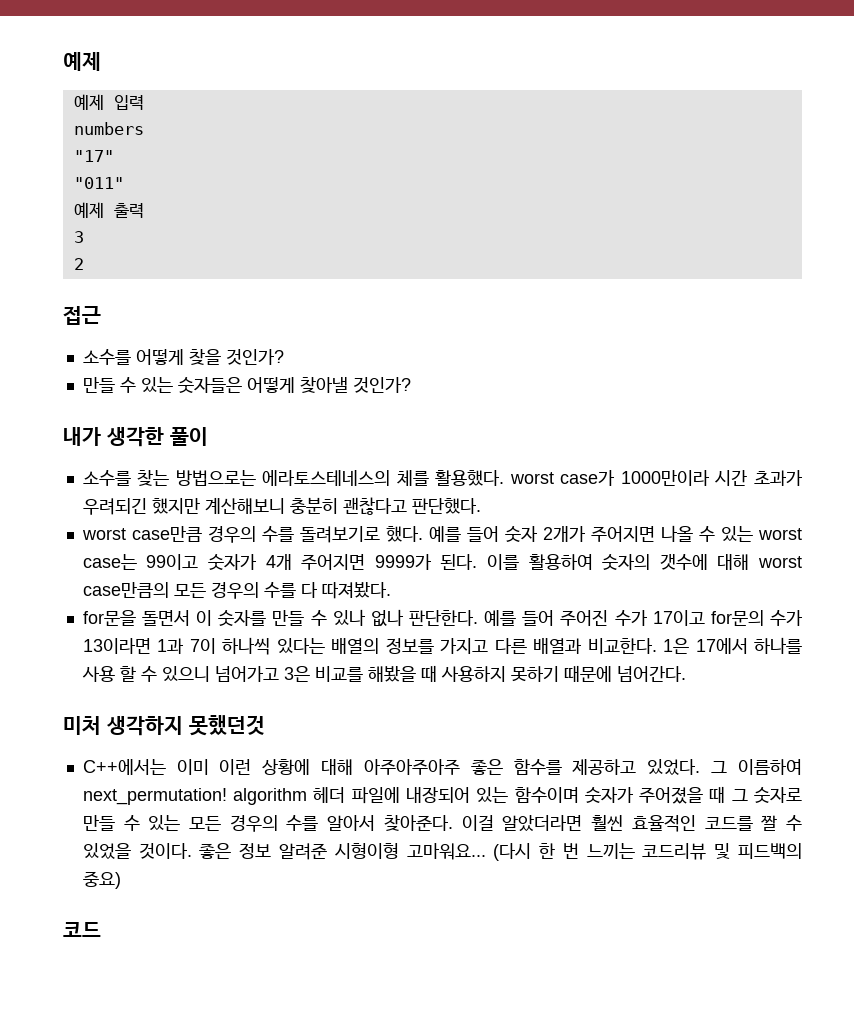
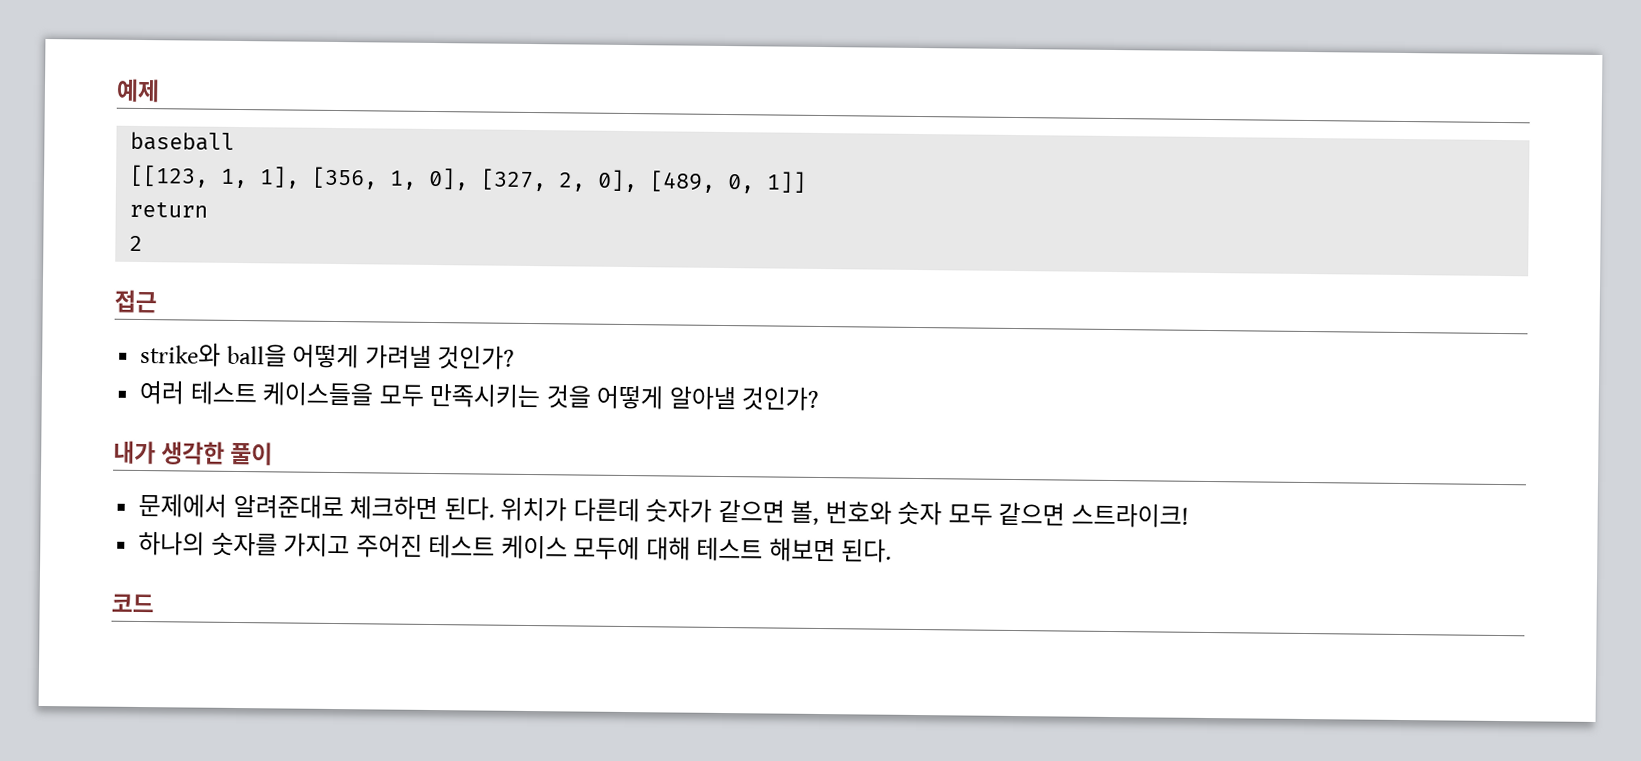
[73,94,144,110] [73,122,144,135] [73,150,114,162] [73,177,124,189] [73,202,144,218] [73,231,84,243] [73,258,84,270] [63,306,101,325] [82,349,284,365] [82,377,411,393] [63,427,208,447] [82,470,803,486] [82,497,481,515] [81,525,803,543] [82,554,803,570] [82,582,391,599] [82,609,803,627] [82,637,802,655] [81,665,686,682] [63,715,265,736] [82,759,802,776] [82,786,802,805] [82,815,802,832] [82,843,802,861] [82,871,121,889] 예제 입력 // numbers // "17" // "011" // 예제 출력 // 3 // 2 // 접근 // 소수를 어떻게 찾을 것인가? // 만들 수 있는 숫자들은 어떻게 찾아낼 것인가? // 내가 생각한 풀이 // 소수를 찾는 방법으로는 에라토스테네스의 체를 활용했다. worst case가 1000만이라 시간 초과가 우려되긴 했지만 계산해보니 충분히 괜찮다고 판단했다. // worst case만큼 경우의 수를 돌려보기로 했다. 예를 들어 숫자 2개가 주어지면 나올 수 있는 worst case는 99이고 숫자가 4개 주어지면 9999가 된다. 이를 활용하여 숫자의 갯수에 대해 worst case만큼의 모든 경우의 수를 다 따져봤다. // for문을 돌면서 이 숫자를 만들 수 있나 없나 판단한다. 예를 들어 주어진 수가 17이고 for문의 수가 13이라면 1과 7이 하나씩 있다는 배열의 정보를 가지고 다른 배열과 비교한다. 1은 17에서 하나를 사용 할 수 있으니 넘어가고 3은 비교를 해봤을 때 사용하지 못하기 때문에 넘어간다. // 미처 생각하지 못했던것 // C++에서는 이미 이런 상황에 대해 아주아주아주 좋은 함수를 제공하고 있었다. 그 이름하여 next_permutation! algorithm 헤더 파일에 내장되어 있는 함수이며 숫자가 주어졌을 때 그 숫자로 만들 수 있는 모든 경우의 수를 알아서 찾아준다. 이걸 알았더라면 훨씬 효율적인 코드를 짤 수 있었을 것이다. 좋은 정보 알려준 시형이형 고마워요... (다시 한 번 느끼는 코드리뷰 및 피드백의 중요) -> [130,131,236,151] [129,164,808,194] [129,201,209,218] [129,235,144,252] [114,289,157,314] [140,341,516,370] [139,379,820,411] [113,440,274,466] [138,492,1189,528] [138,530,893,563] baseball // [[123, 1, 1], [356, 1, 0], [327, 2, 0], [489, 0, 1]] // return // 2 // 접근 // strike와 ball을 어떻게 가려낼 것인가? // 여러 테스트 케이스들을 모두 만족시키는 것을 어떻게 알아낼 것인가? // 내가 생각한 풀이 // 문제에서 알려준대로 체크하면 된다. 위치가 다른데 숫자가 같으면 볼, 번호와 숫자 모두 같으면 스트라이크! // 하나의 숫자를 가지고 주어진 테스트 케이스 모두에 대해 테스트 해보면 된다.

